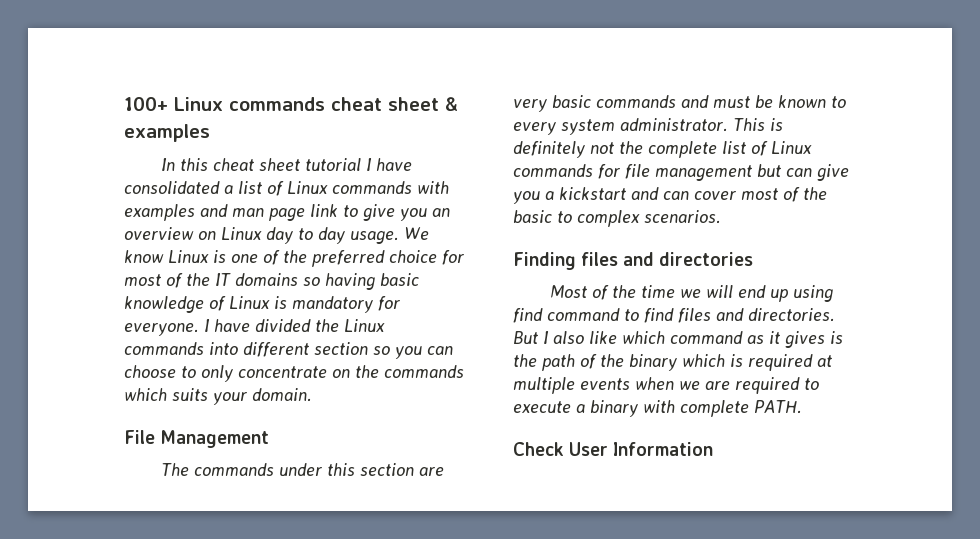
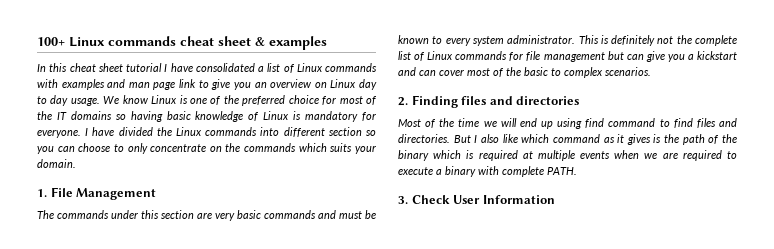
(312, 395) none -> [37,189,47,197] 1.
(721, 217) none -> [398,97,408,106] 2.
(802, 407) none -> [398,196,408,204] 3.

